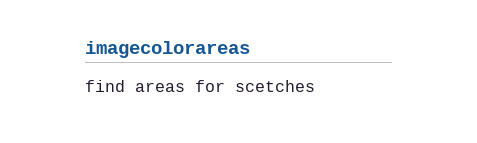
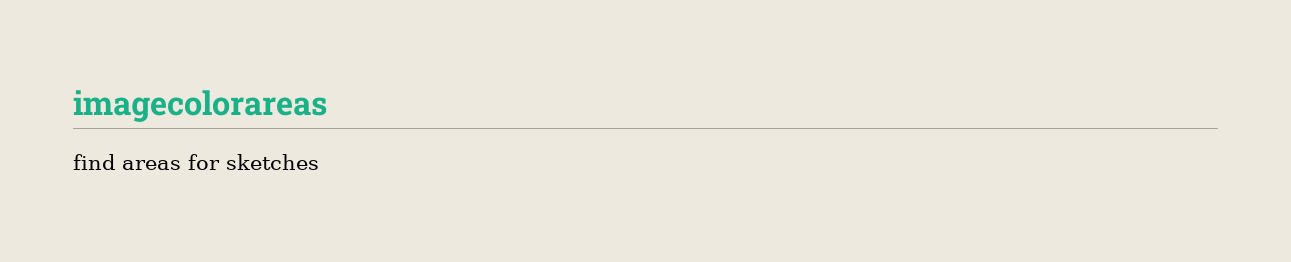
[235,80,315,92] scetches -> [226,154,319,170] sketches

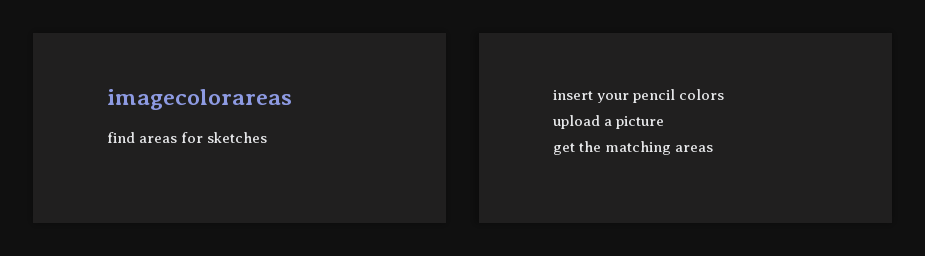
(319, 162) none -> [553,89,725,103] [553,115,665,129] [553,141,714,155] // insert your pencil colors // upload a picture // get the matching areas

